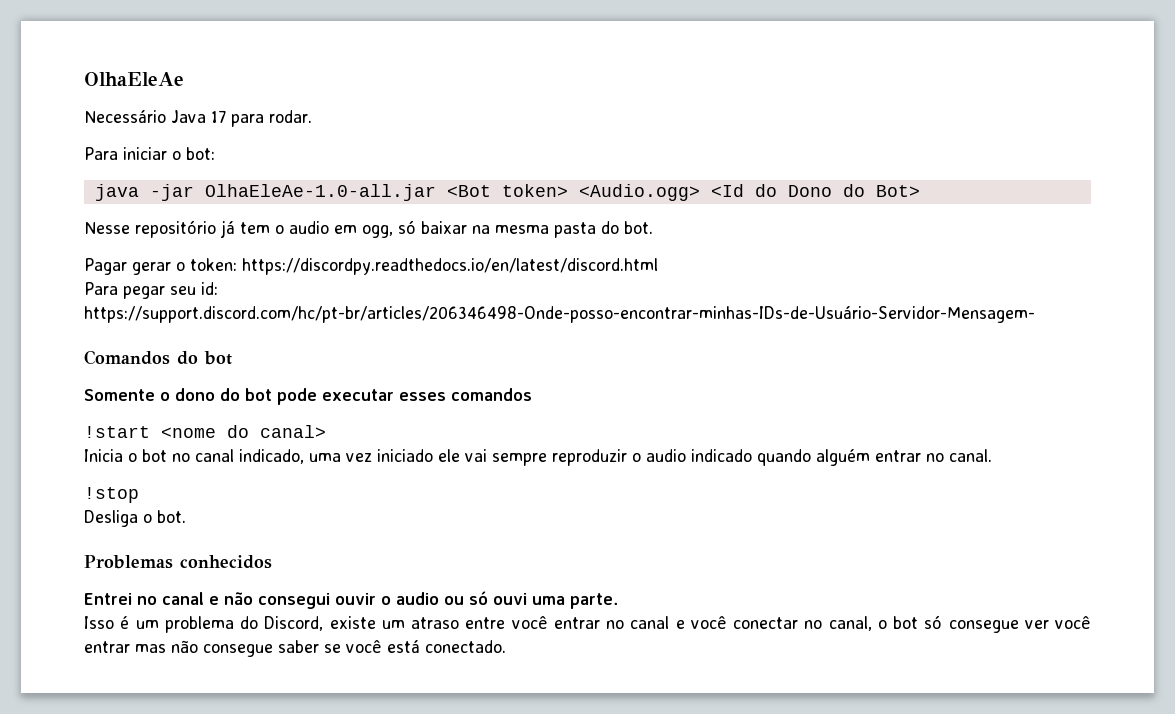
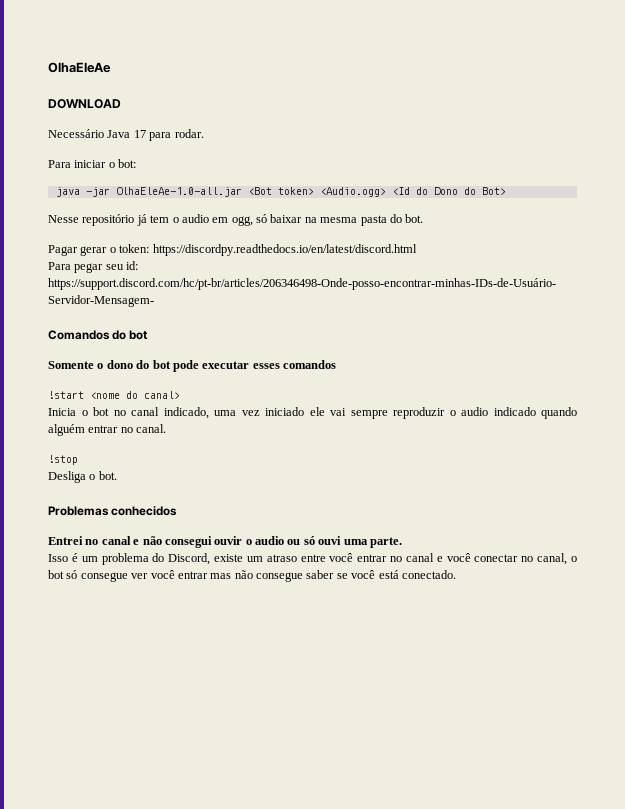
(184, 79) none -> [48,99,121,109] // DOWNLOAD

